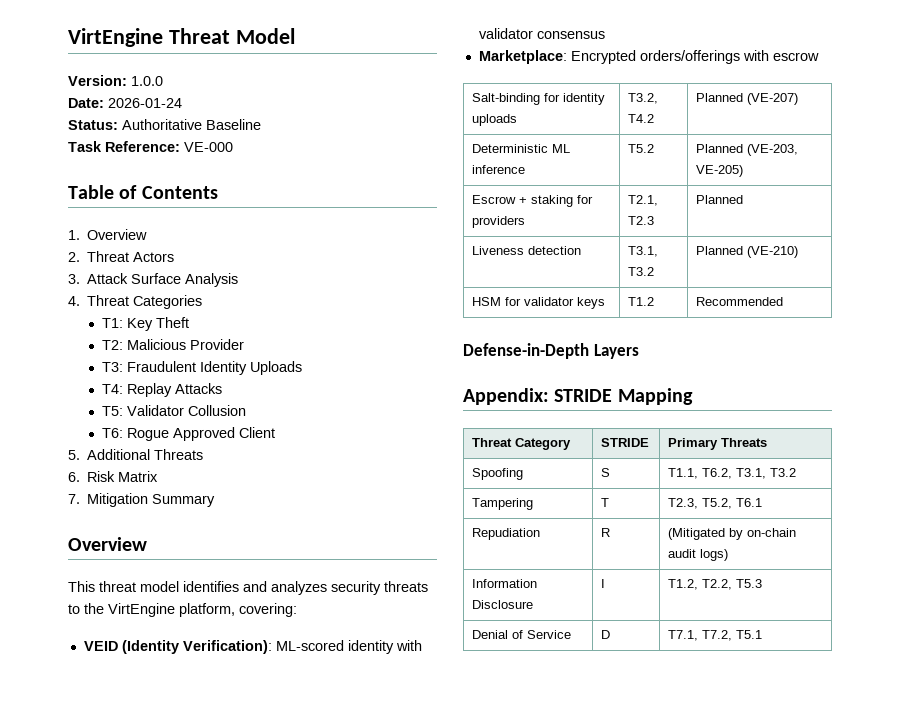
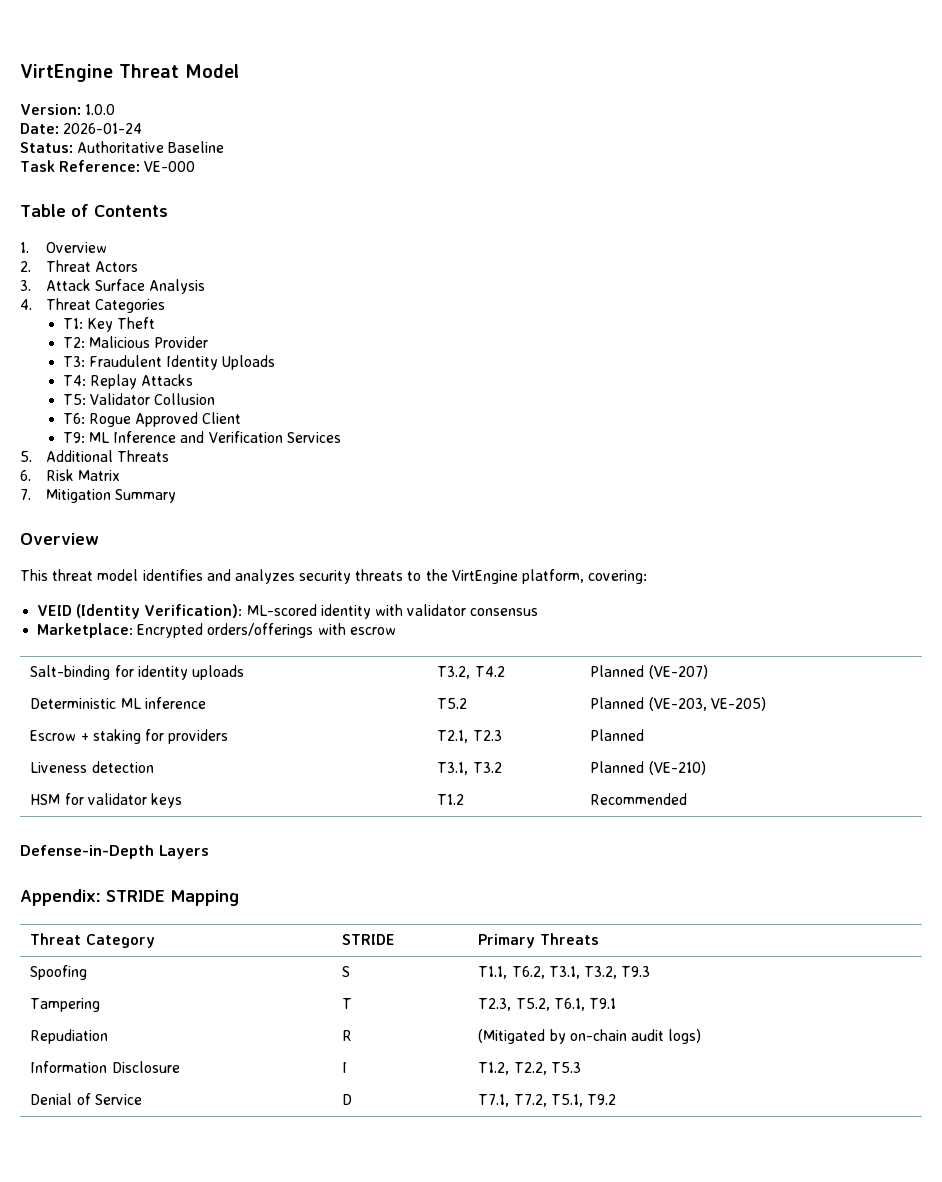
(275, 432) none -> [62,431,341,443] // T9: ML Inference and Verification Services
[769,468,796,477] T3.2 -> [583,966,651,979] T3.2, T9.3
[735,498,762,507] T6.1 -> [553,998,616,1011] T6.1, T9.1
[735,630,762,639] T5.1 -> [550,1094,616,1107] T5.1, T9.2

